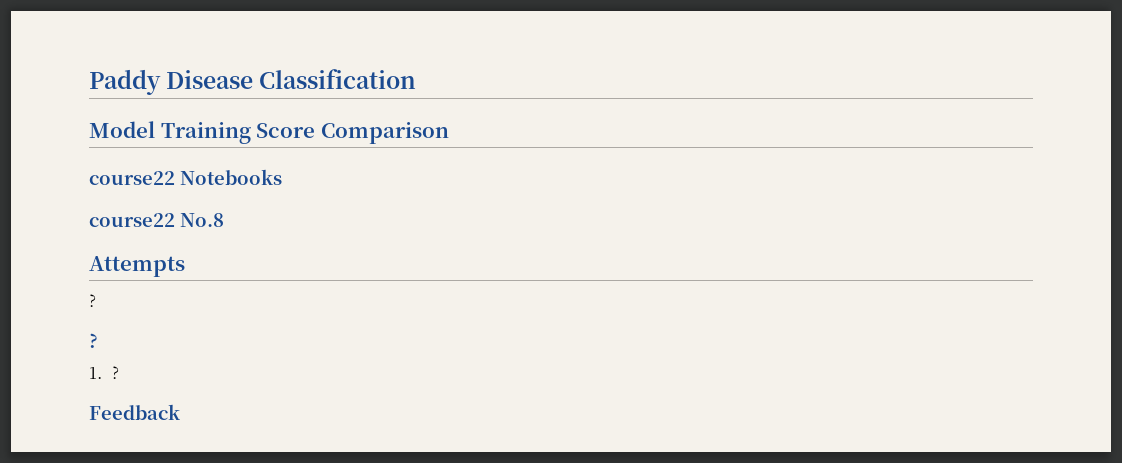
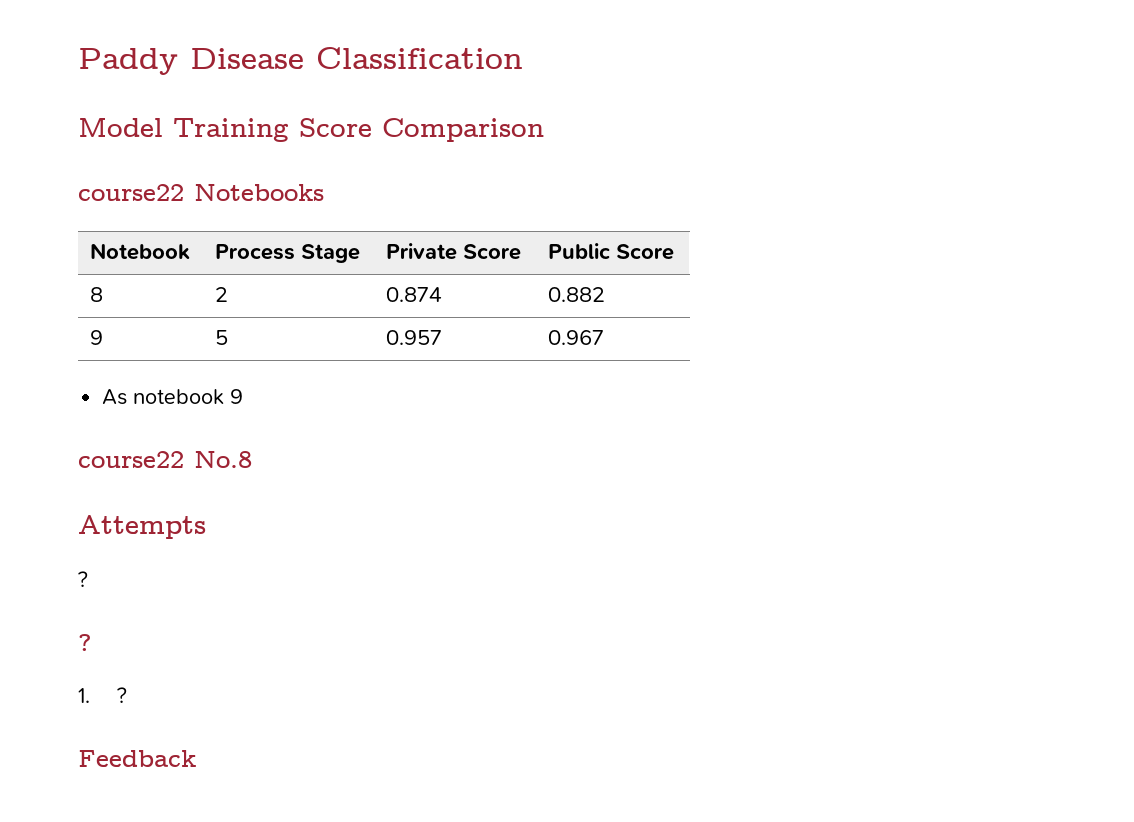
(282, 177) none -> [90,243,191,260] [215,244,361,263] [386,243,522,260] [548,243,675,260] [90,287,104,302] [215,287,229,302] [386,287,443,302] [548,287,606,302] [90,330,104,345] [215,330,229,345] [386,330,443,345] [548,330,605,345] [102,389,244,405] // Notebook | Process Stage | Private Score | Public Score // 8 | 2 | 0.874 | 0.882 // 9 | 5 | 0.957 | 0.967 // As notebook 9

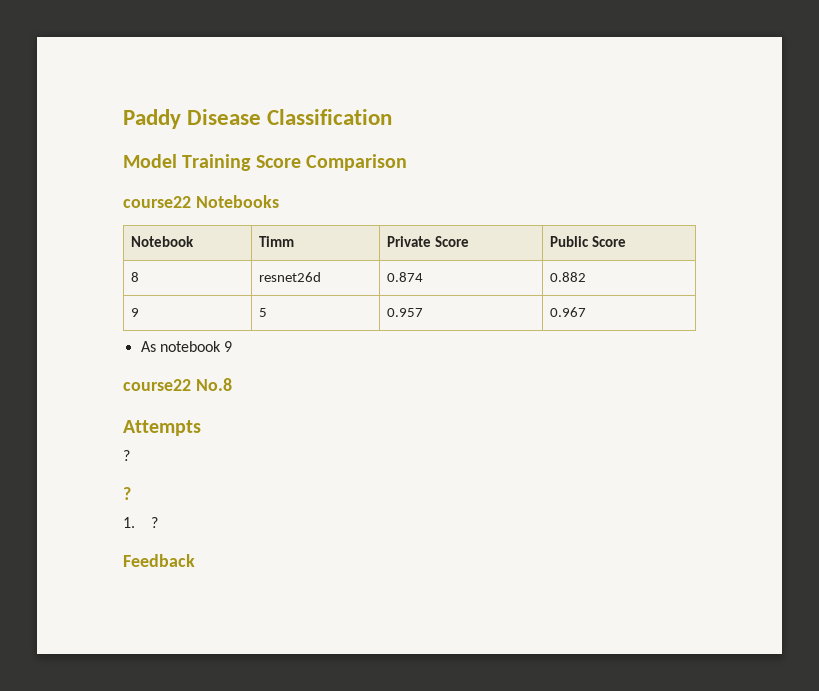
[215,244,361,263] Process Stage -> [258,236,294,247] Timm
[215,287,229,302] 2 -> [258,272,321,282] resnet26d

